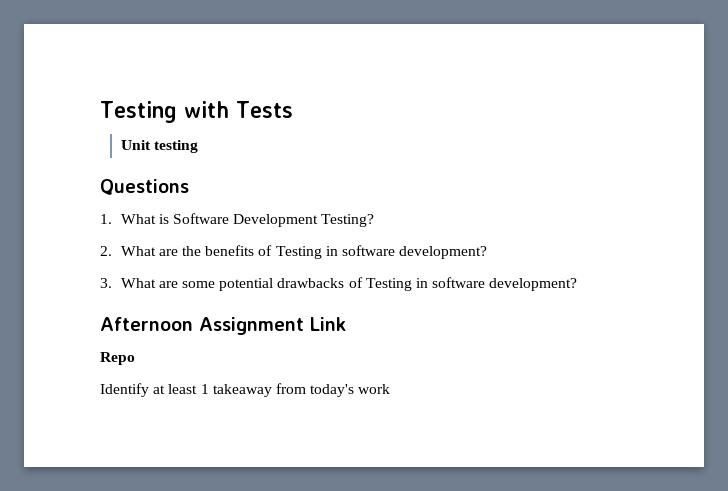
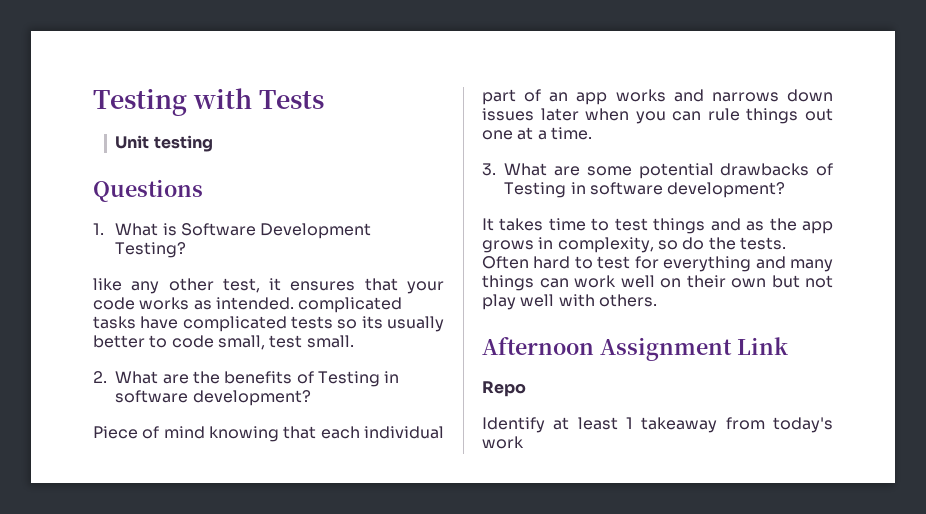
(375, 220) none -> [93,278,444,294] [93,297,403,313] [93,316,444,332] [93,335,354,350] // like any other test, it ensures that your code works as intended. complicated tasks have complicated tests so its usually better to code small, test small.
(488, 252) none -> [93,426,445,442] [482,89,833,105] [482,108,833,124] [482,127,592,140] // Piece of mind knowing that each individual part of an app works and narrows down issues later when you can rule things out one at a time.
(578, 284) none -> [482,218,833,234] [482,237,786,253] [482,256,833,272] [482,275,833,291] [482,294,657,310] // It takes time to test things and as the app grows in complexity, so do the tests. Often hard to test for everything and many things can work well on their own but not play well with others.

